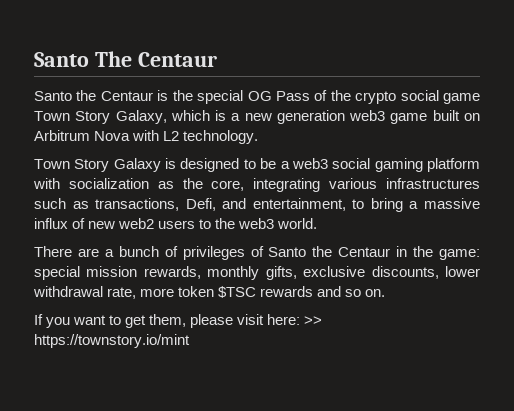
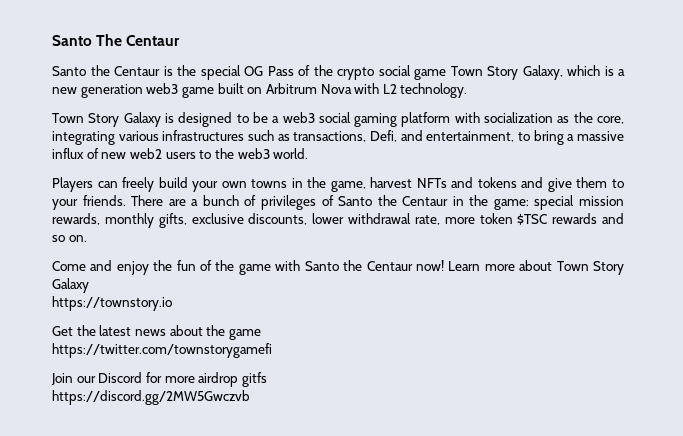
(318, 223) none -> [52,177,624,192] [52,195,126,210] Players can freely build your own towns in the game, harvest NFTs and tokens and give them to your friends.
[34,314,323,328] [34,334,190,348] If you want to get them, please visit here: >> https://townstory.io/mint -> [52,260,624,275] [52,278,89,293] [52,296,172,311] [52,325,261,340] [52,343,272,358] [51,372,267,387] [52,390,250,405] Come and enjoy the fun of the game with Santo the Centaur now! Learn more about Town Story Galaxy // https://townstory.io // Get the latest news about the game // https://twitter.com/townstorygamefi // Join our Discord for more airdrop gitfs // https://discord.gg/2MW5Gwczvb

